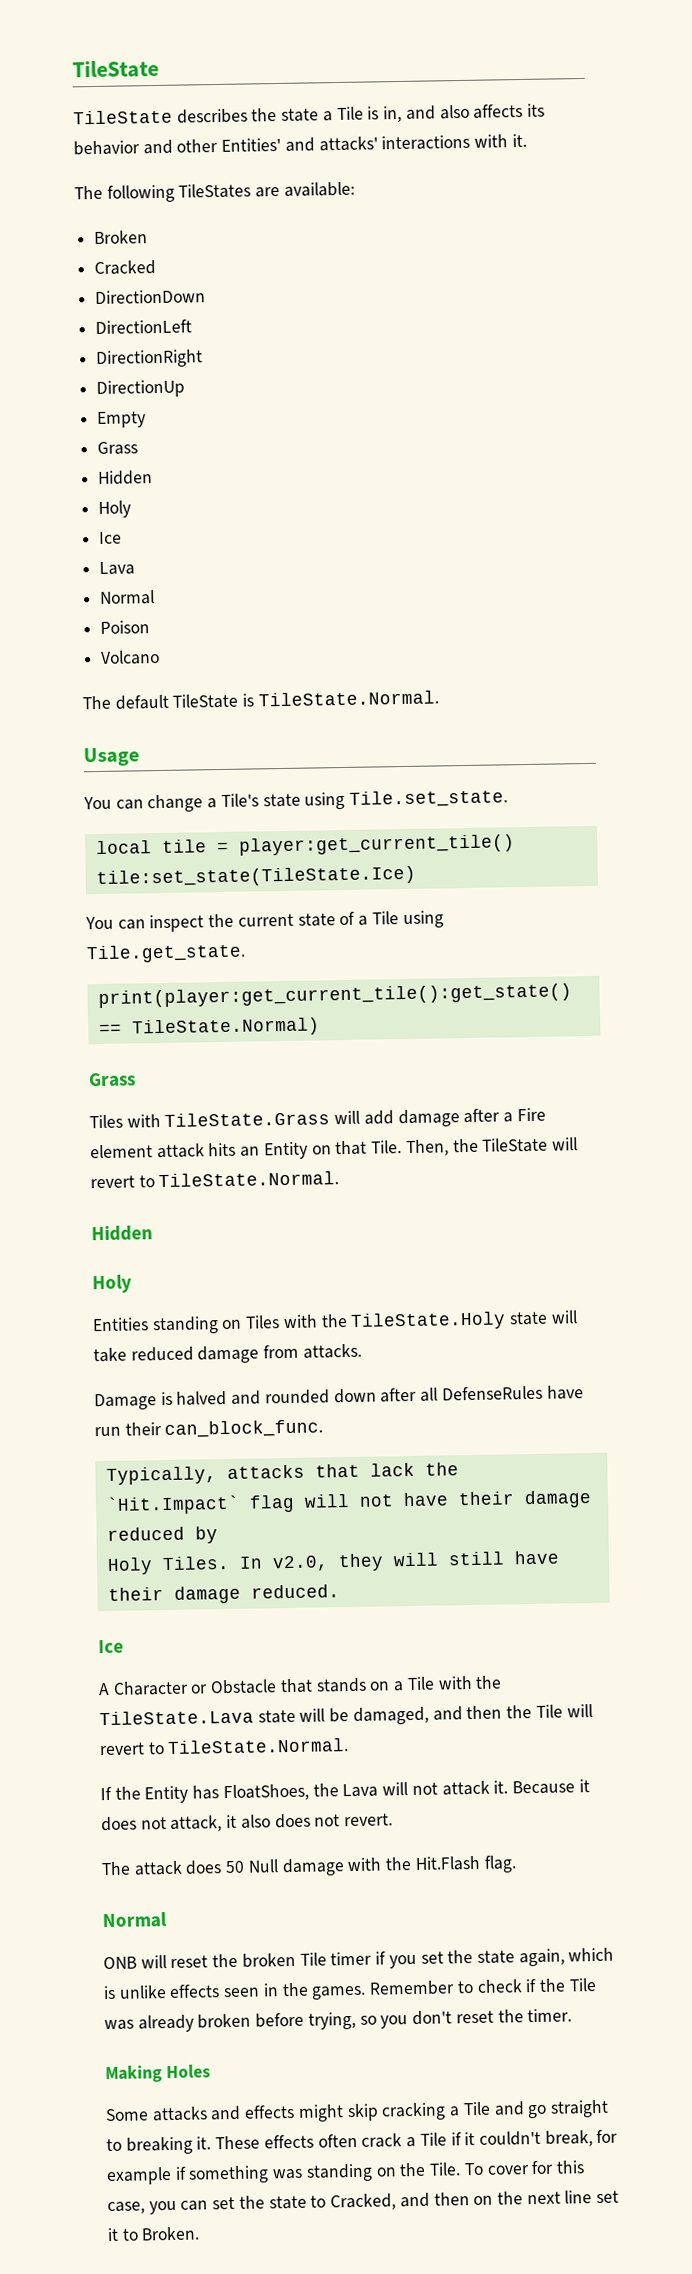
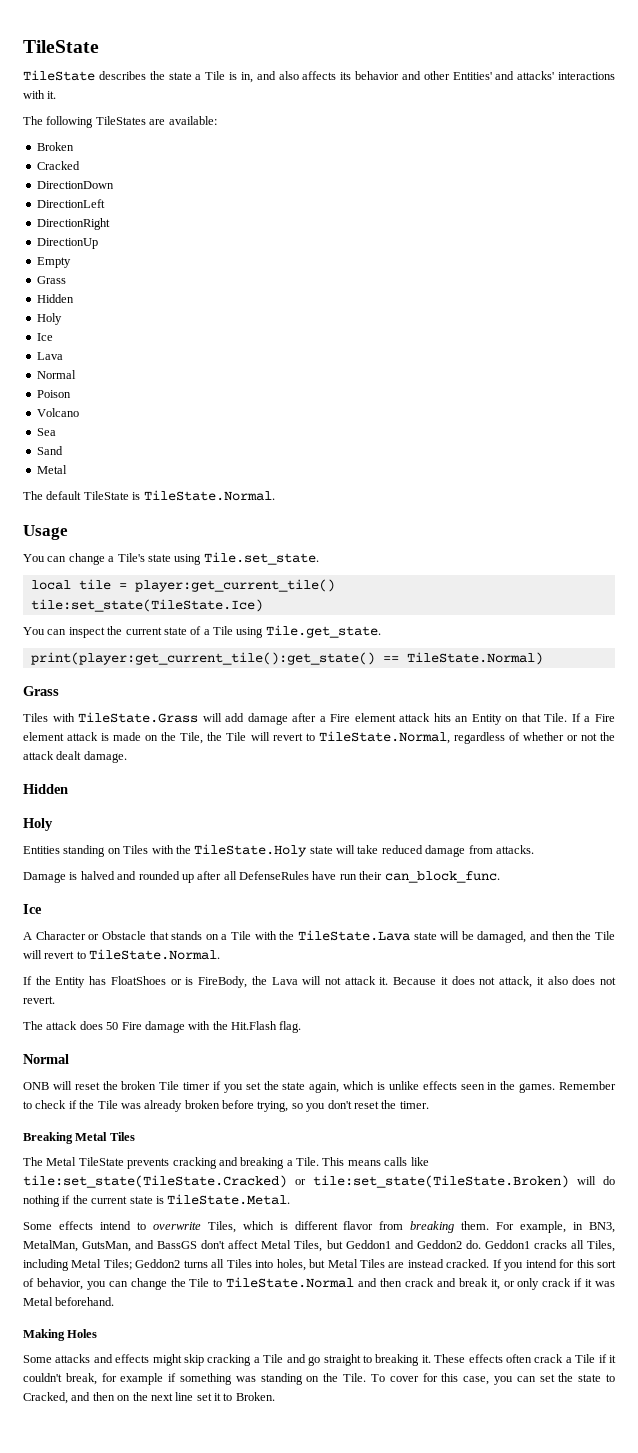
(161, 657) none -> [36,428,56,436] [36,446,63,455] [36,465,67,474] // Sea // Sand // Metal
[405,1137,578,1157] [90,1171,340,1189] Then, the TileState will revert to TileState.Normal. -> [571,713,615,722] [23,731,615,744] [23,751,127,763] If a Fire element attack is made on the Tile, the Tile will revert to TileState.Normal, regardless of whether or not the attack dealt damage.
[333,1388,377,1404] down -> [181,874,194,883] up
[105,1462,459,1485] [105,1490,592,1515] [106,1526,218,1544] [106,1550,560,1575] [107,1584,340,1604] // Typically, attacks that lack the `Hit.Impact` flag will not have their damage reduced by // Holy Tiles. In v2.0, they will still have their damage reduced. -> (500, 877) none
[222,1783,309,1802] FloatShoes, -> [110,976,248,988] FloatShoes or is FireBody,
[247,1859,279,1873] Null -> [121,1022,142,1030] Fire
(573, 2015) none -> [23,1132,135,1144] [23,1157,429,1169] [23,1175,615,1188] [23,1194,291,1207] [23,1221,615,1233] [23,1240,615,1252] [23,1259,616,1271] [23,1277,615,1290] [23,1297,115,1306] // Breaking Metal Tiles // The Metal TileState prevents cracking and breaking a Tile. This means calls like tile:set_state(TileState.Cracked) or tile:set_state(TileState.Broken) will do nothing if the current state is TileState.Metal. // Some effects intend to overwrite Tiles, which is different flavor from breaking them. For example, in BN3, MetalMan, GutsMan, and BassGS don't affect Metal Tiles, but Geddon1 and Geddon2 do. Geddon1 cracks all Tiles, including Metal Tiles; Geddon2 turns all Tiles into holes, but Metal Tiles are instead cracked. If you intend for this sort of behavior, you can change the Tile to TileState.Normal and then crack and break it, or only crack if it was Metal beforehand.

